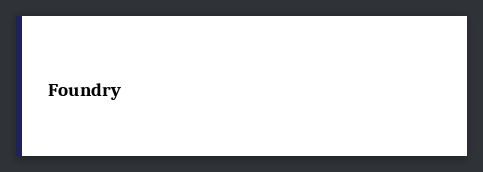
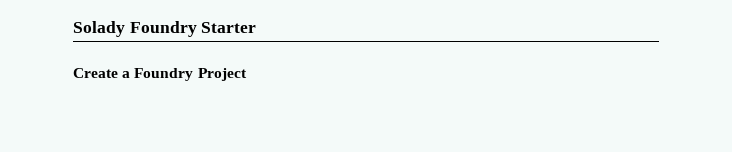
[48,83,121,100] Foundry -> [73,21,257,37] [73,68,247,81] Solady Foundry Starter // Create a Foundry Project

